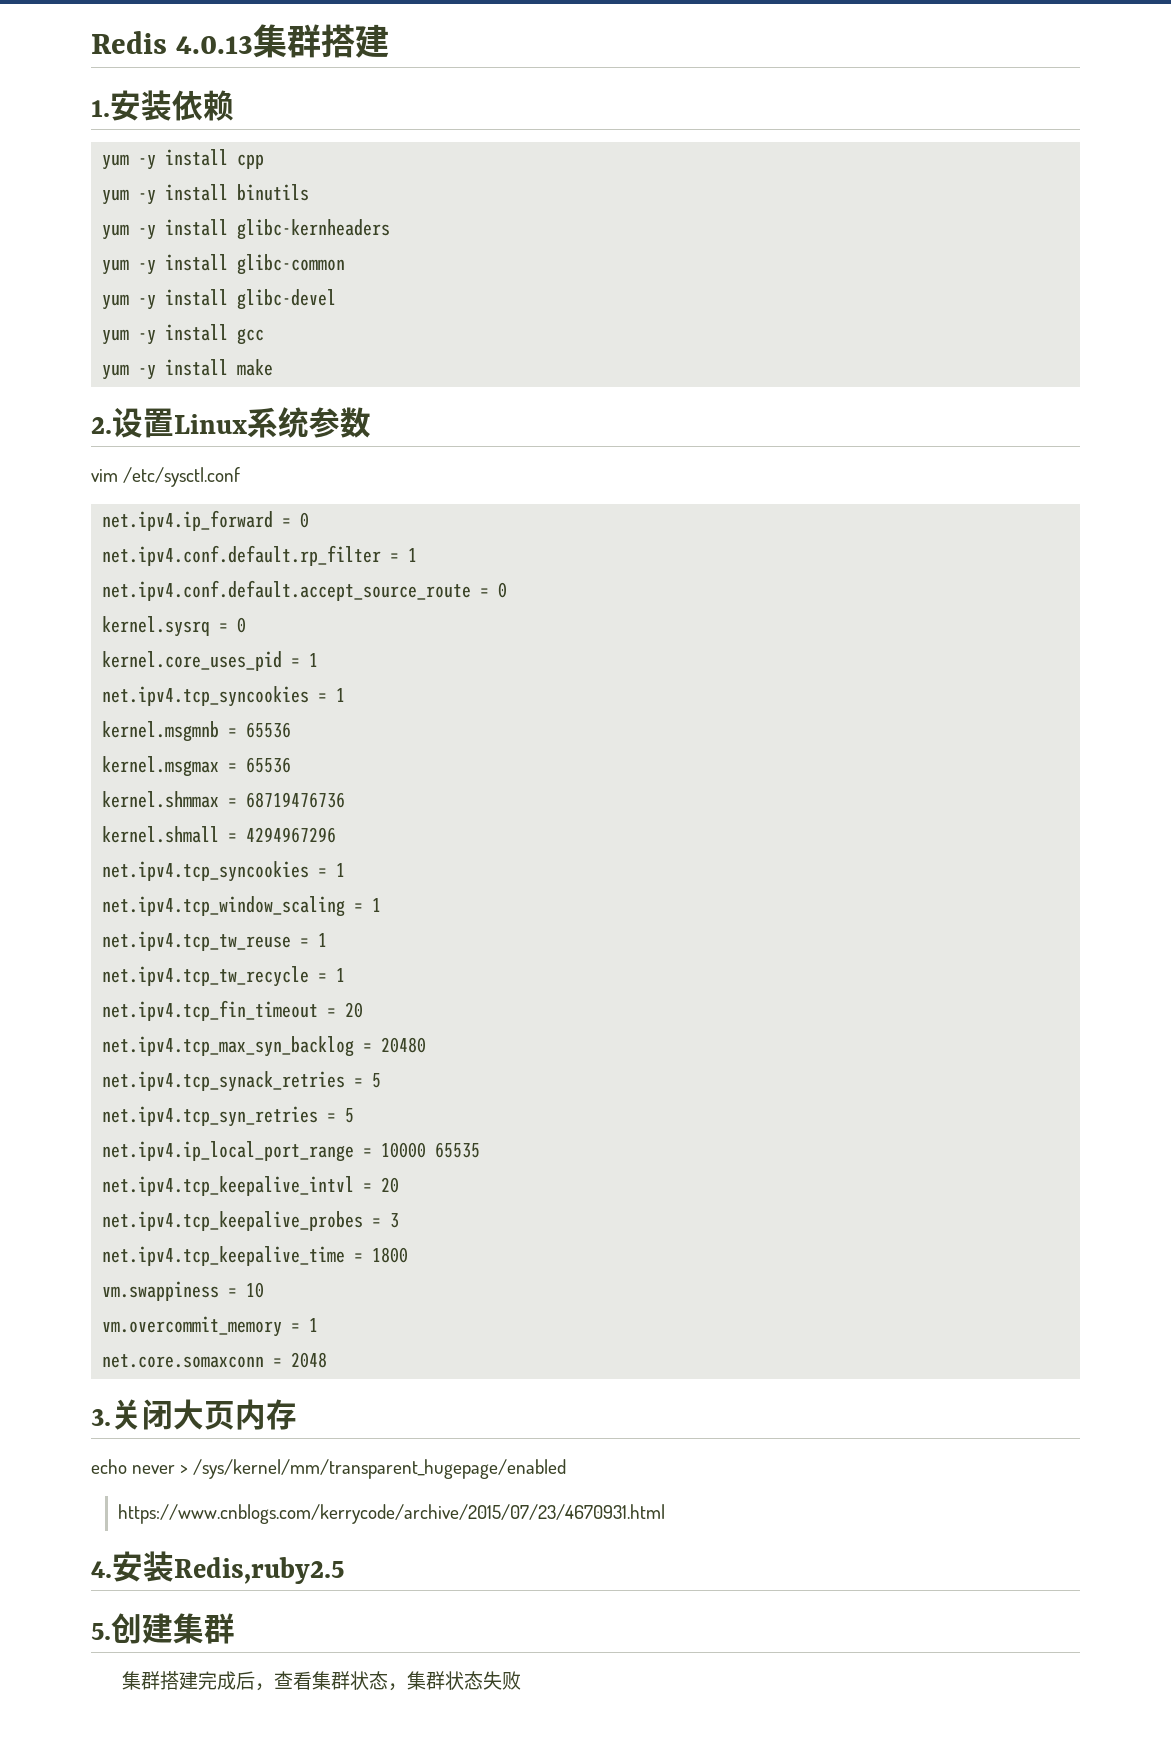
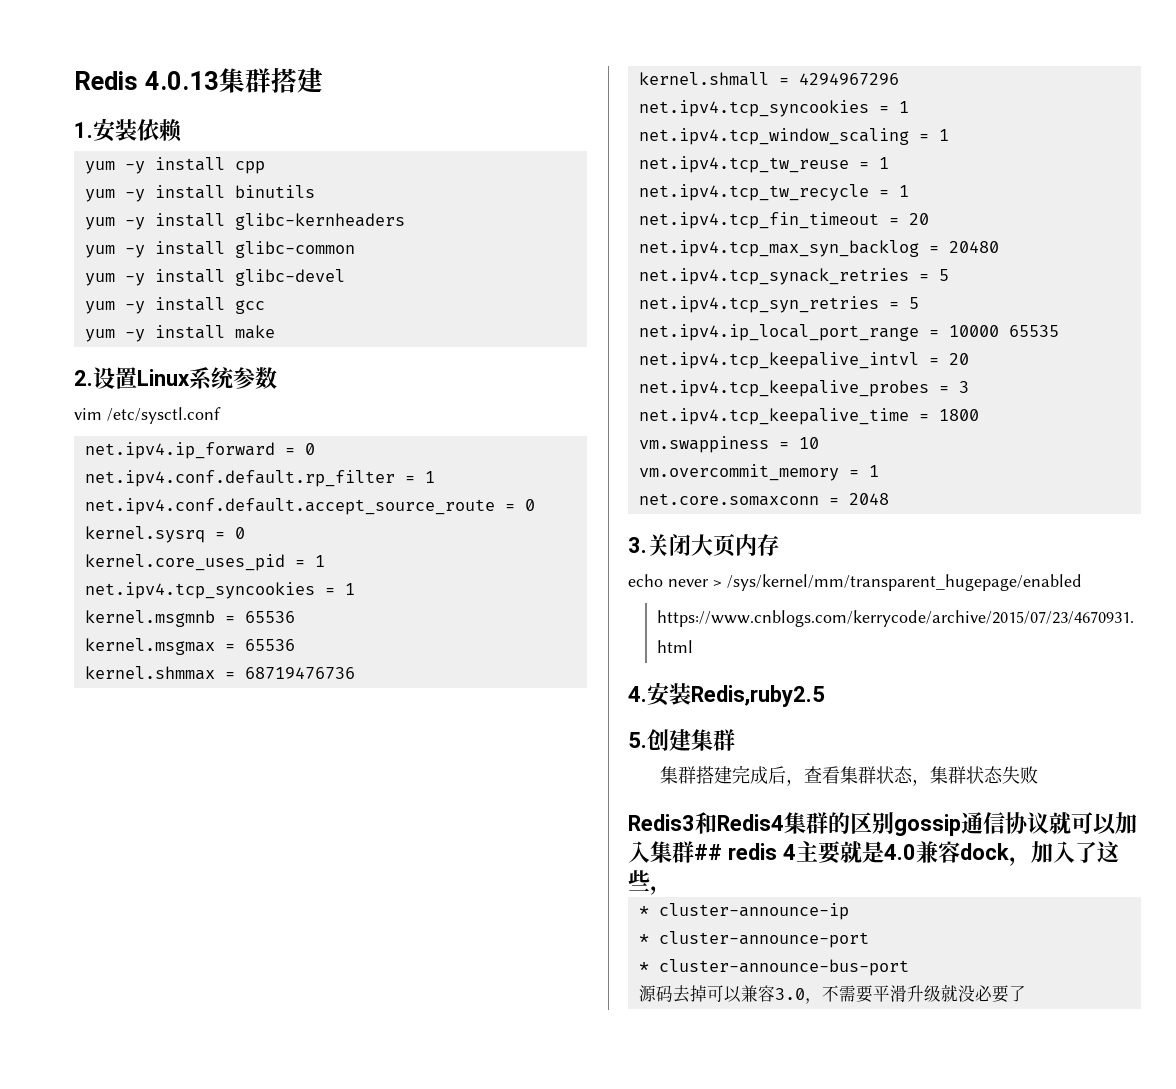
(522, 1680) none -> [628,812,1137,836] [628,841,1119,866] [628,870,672,895] [638,903,849,920] [638,931,869,948] [638,959,909,976] [638,985,1026,1004] // Redis3和Redis4集群的区别gossip通信协议就可以加入集群## redis 4主要就是4.0兼容dock，加入了这些， // * cluster-announce-ip // * cluster-announce-port // * cluster-announce-bus-port // 源码去掉可以兼容3.0，不需要平滑升级就没必要了

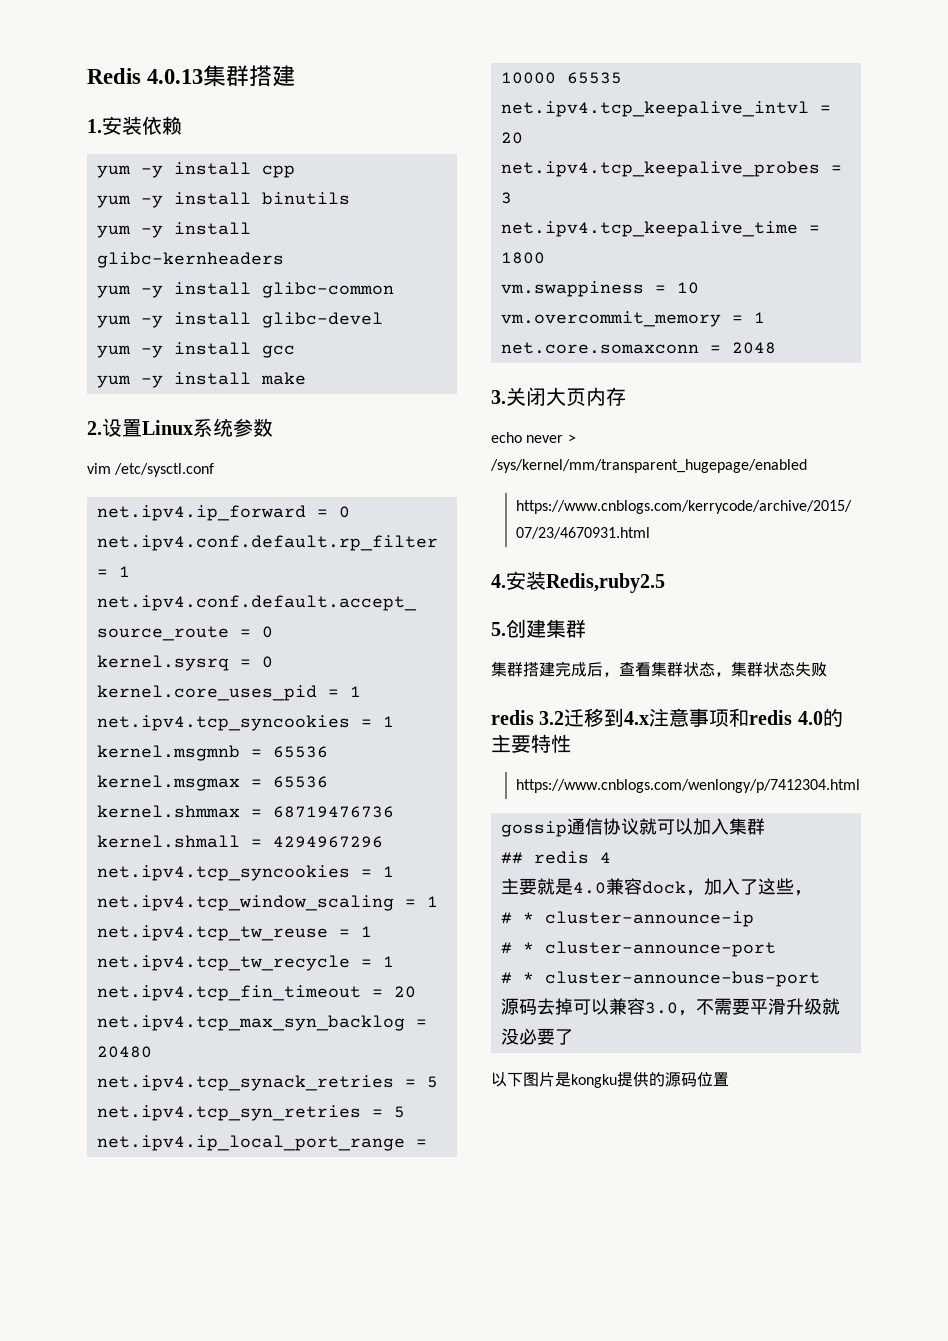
[628,812,894,834] Redis3和Redis4集群的区别 -> [491,708,843,727] [491,734,571,753] [515,779,860,793] redis 3.2迁移到4.x注意事项和redis 4.0的主要特性 // https://www.cnblogs.com/wenlongy/p/7412304.html //
(694, 852) none -> (765, 826) //
(796, 852) none -> (611, 857) //
(672, 890) none -> [500,912,512,924] #
(849, 911) none -> [500,942,512,954] #
(869, 939) none -> [500,972,512,984] #
(1026, 993) none -> [491,1072,729,1088] // 以下图片是kongku提供的源码位置

